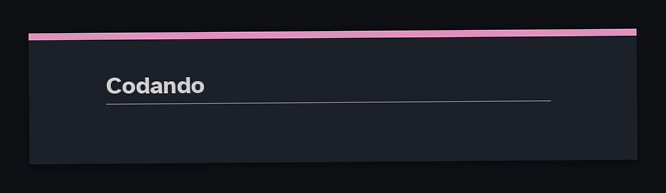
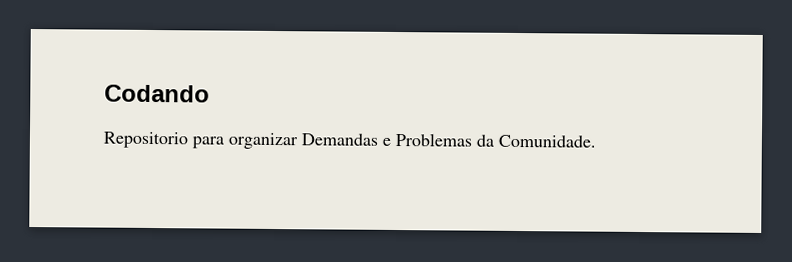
(205, 85) none -> [103,131,596,150] // Repositorio para organizar Demandas e Problemas da Comunidade.

